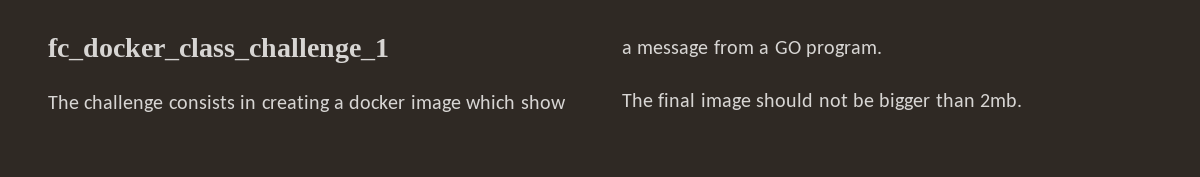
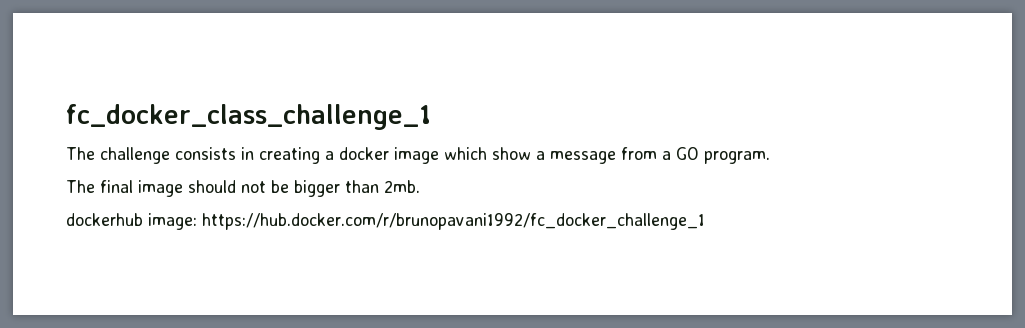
(1023, 100) none -> [66,213,705,230] // dockerhub image: https://hub.docker.com/r/brunopavani1992/fc_docker_challenge_1

